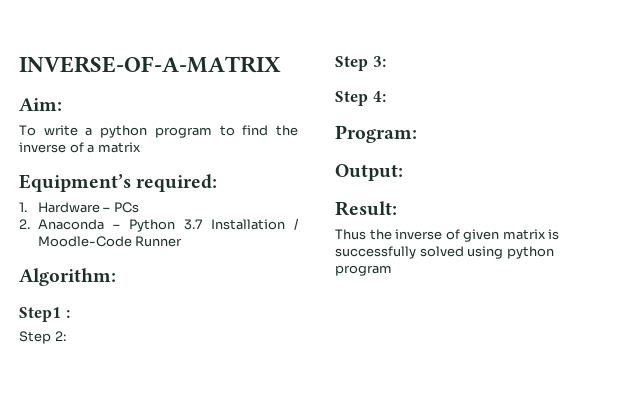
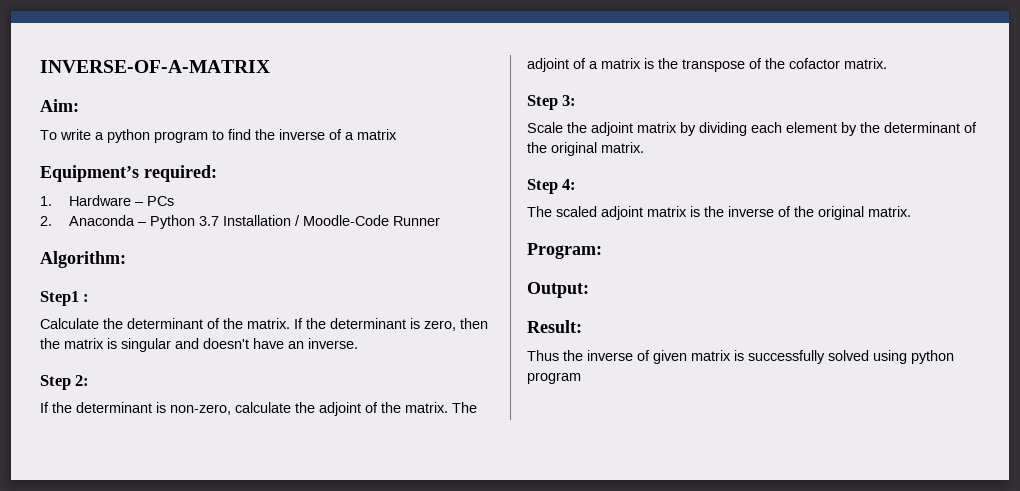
[19,331,66,344] [335,56,386,71] [335,91,386,106] Step 2: // Step 3: // Step 4: -> [40,318,488,331] [40,338,358,352] [40,375,90,390] [40,402,477,416] [527,58,887,72] [527,95,577,110] [527,122,977,136] [527,142,644,156] [527,179,577,194] [527,206,911,220] Calculate the determinant of the matrix. If the determinant is zero, then the matrix is singular and doesn't have an inverse. // Step 2: // If the determinant is non-zero, calculate the adjoint of the matrix. The adjoint of a matrix is the transpose of the cofactor matrix. // Step 3: // Scale the adjoint matrix by dividing each element by the determinant of the original matrix. // Step 4: // The scaled adjoint matrix is the inverse of the original matrix.

